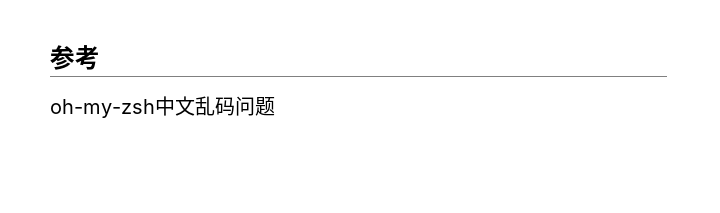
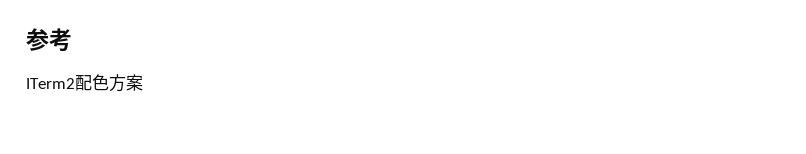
[50,96,275,118] oh-my-zsh中文乱码问题 -> [26,74,143,92] ITerm2配色方案

